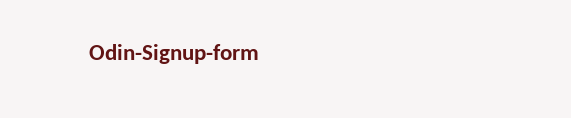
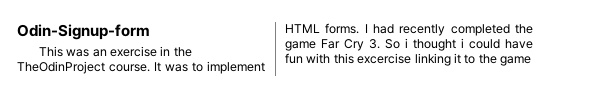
(259, 54) none -> [38,46,192,57] [17,61,265,74] [285,23,533,36] [285,38,533,51] [285,53,531,66] // This was an exercise in the TheOdinProject course. It was to implement HTML forms. I had recently completed the game Far Cry 3. So i thought i could have fun with this excercise linking it to the game

